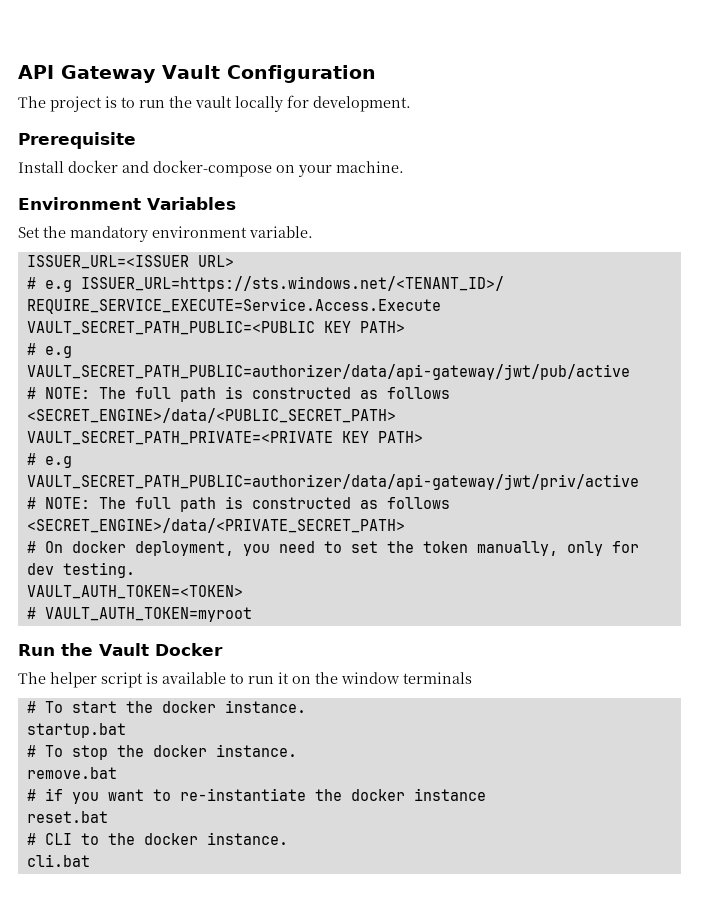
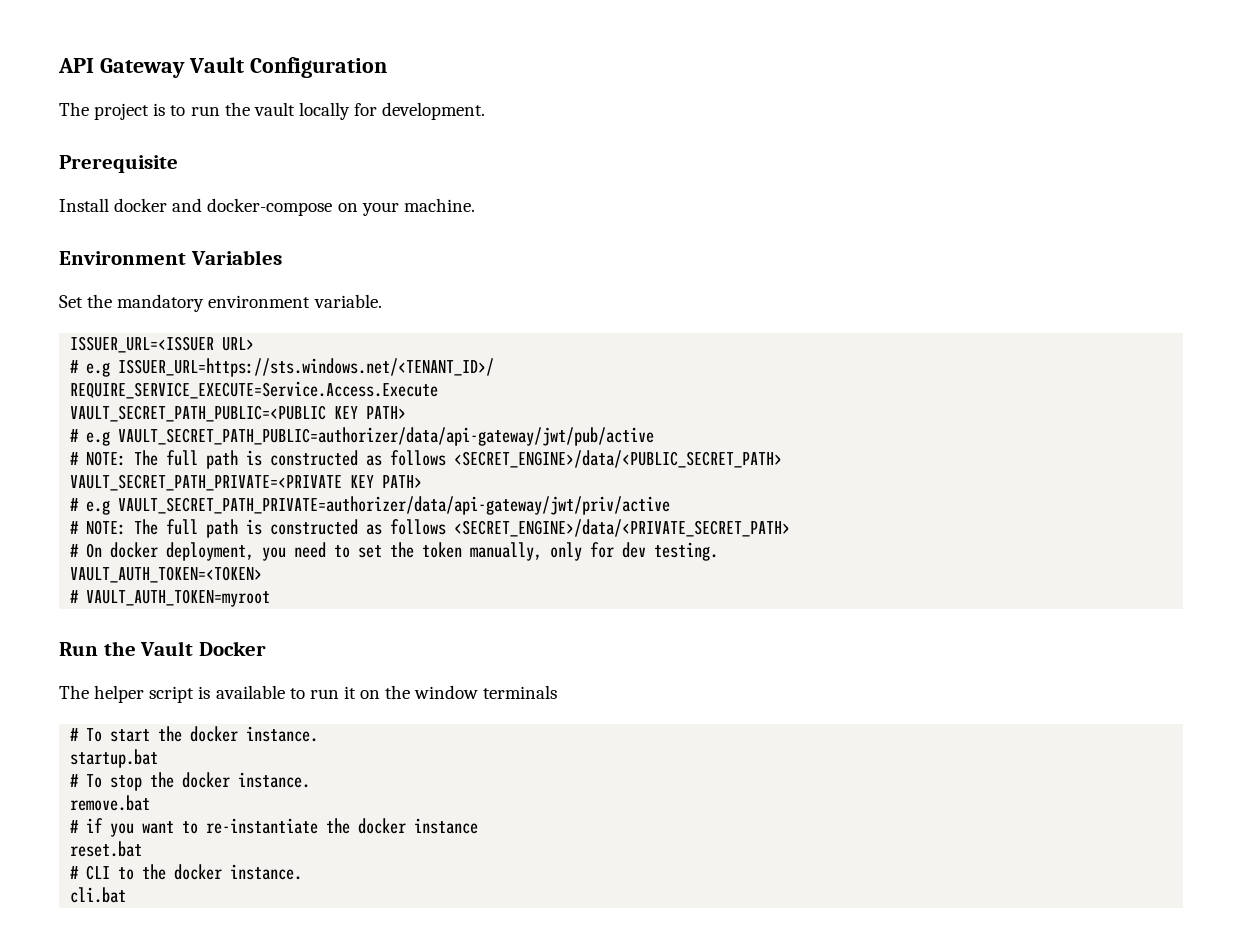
[26,474,639,490] VAULT_SECRET_PATH_PUBLIC=authorizer/data/api-gateway/jwt/priv/active -> [118,496,671,515] VAULT_SECRET_PATH_PRIVATE=authorizer/data/api-gateway/jwt/priv/active

